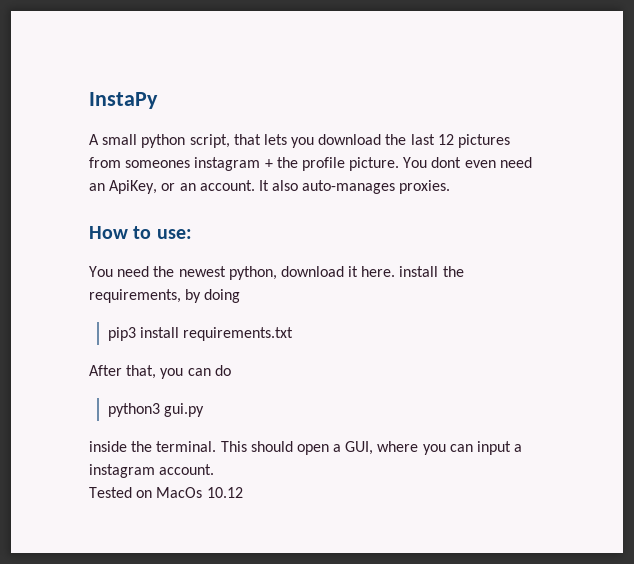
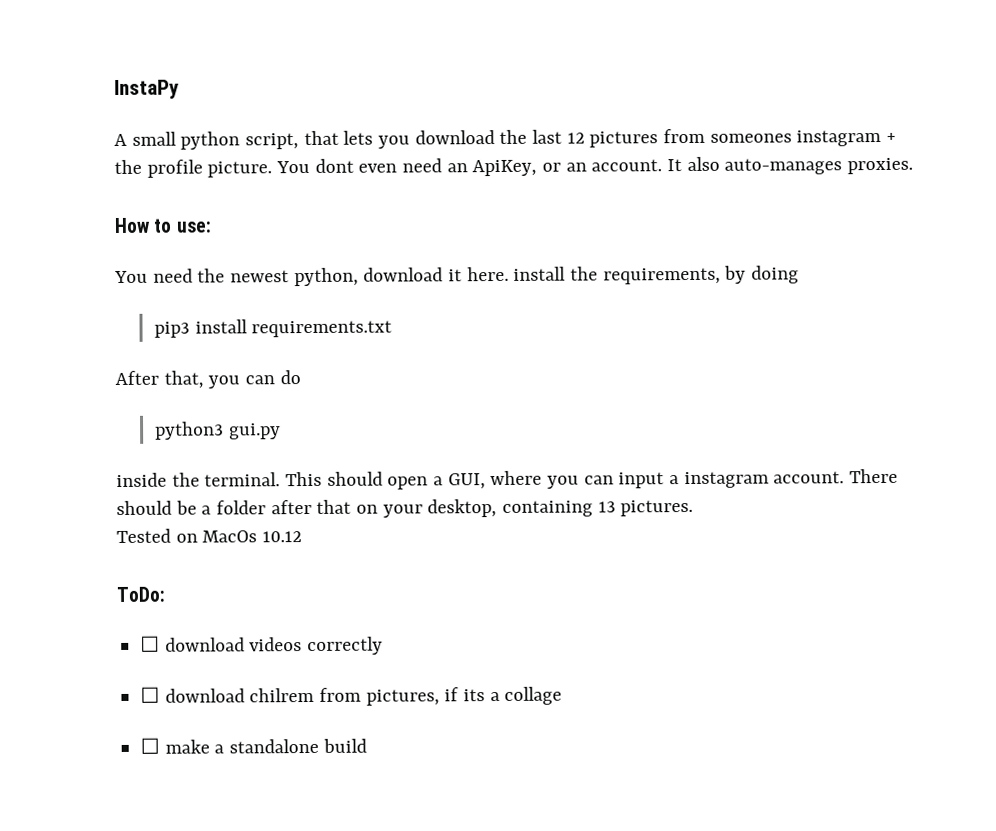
[89,487,243,498] // Tested on MacOs 10.12 -> [849,468,899,484] [116,499,694,518] [116,528,303,543] [116,586,165,602] [140,635,384,656] [140,686,563,706] [140,737,367,754] There should be a folder after that on your desktop, containing 13 pictures. // Tested on MacOs 10.12 // ToDo: // ☐ download videos correctly // ☐ download chilrem from pictures, if its a collage // ☐ make a standalone build

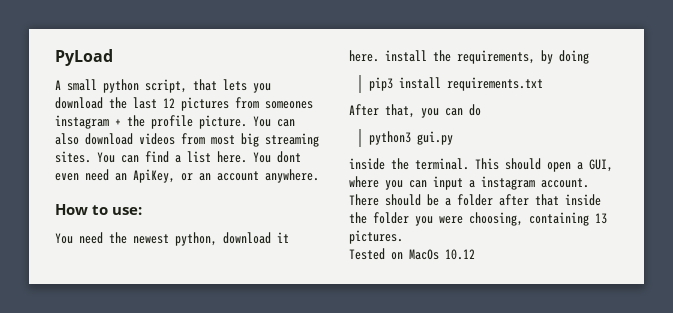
[114,79,179,100] InstaPy -> [55,49,113,66] PyLoad
(311, 167) none -> [277,119,295,127] [55,133,319,147] [55,151,271,163] can also download videos from most big streaming sites. You can find a list here. You
[591,156,914,175] account. It also auto-manages proxies. -> [217,169,319,183] account anywhere.
[356,499,498,518] on your desktop, -> [565,194,601,206] [349,212,523,226] inside the folder you were choosing,
[116,586,165,602] [140,635,384,656] [140,686,563,706] [140,737,367,754] // ToDo: // ☐ download videos correctly // ☐ download chilrem from pictures, if its a collage // ☐ make a standalone build -> (475, 254) none

